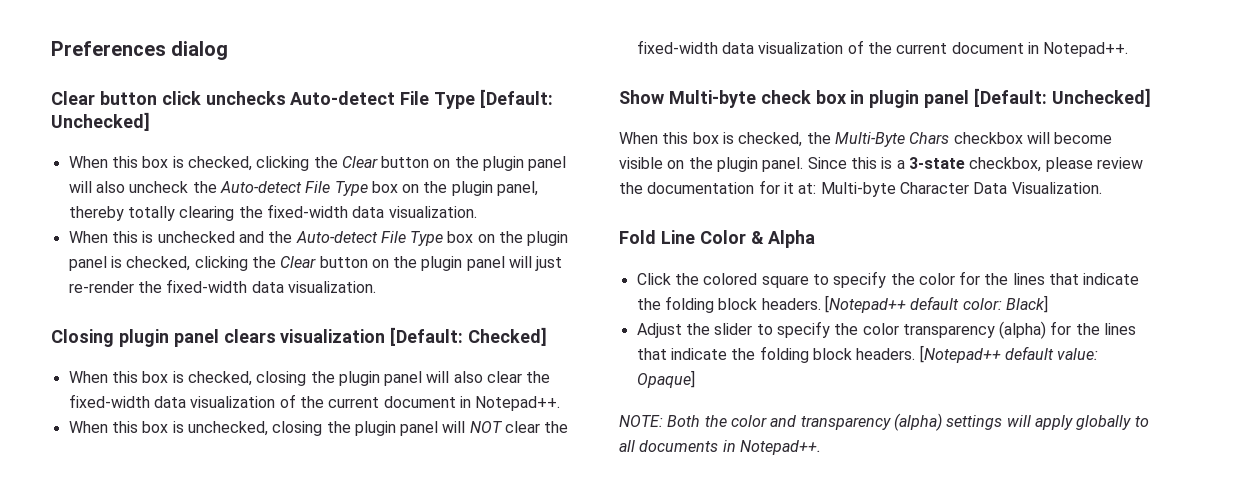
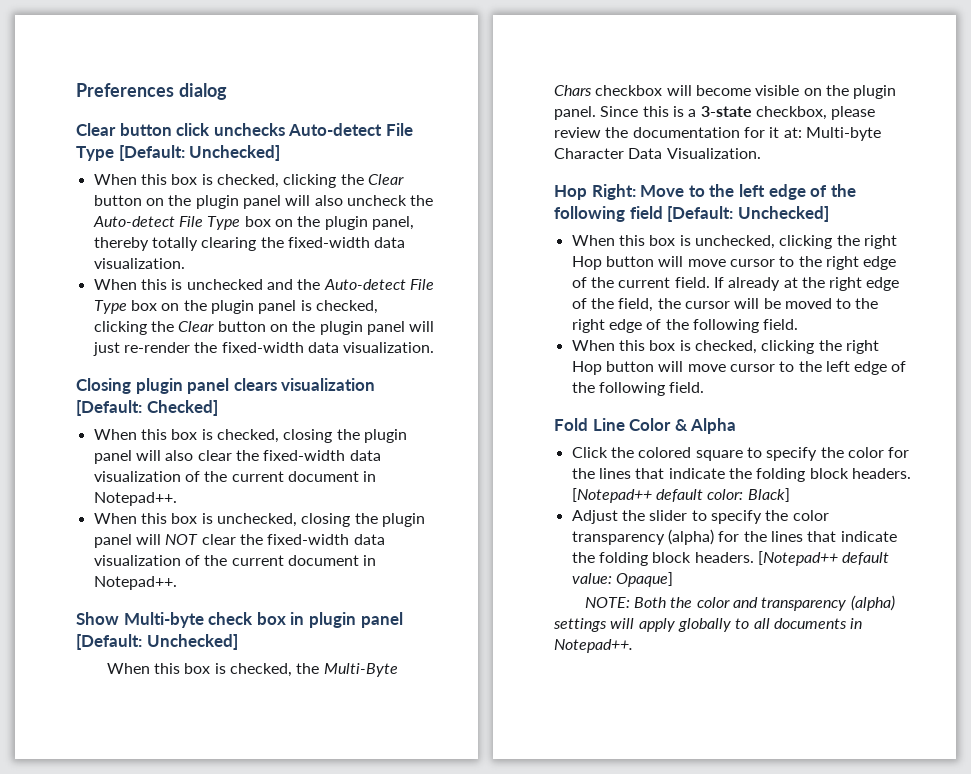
(1102, 188) none -> [554,184,856,200] [554,206,829,222] [571,235,897,249] [571,256,897,270] [571,277,900,291] [571,298,879,312] [571,319,799,333] [571,340,879,354] [571,361,907,375] [571,382,705,396] // Hop Right: Move to the left edge of the following field [Default: Unchecked] // When this box is unchecked, clicking the right Hop button will move cursor to the right edge of the current field. If already at the right edge of the field, the cursor will be moved to the right edge of the following field. // When this box is checked, clicking the right Hop button will move cursor to the left edge of the following field.

